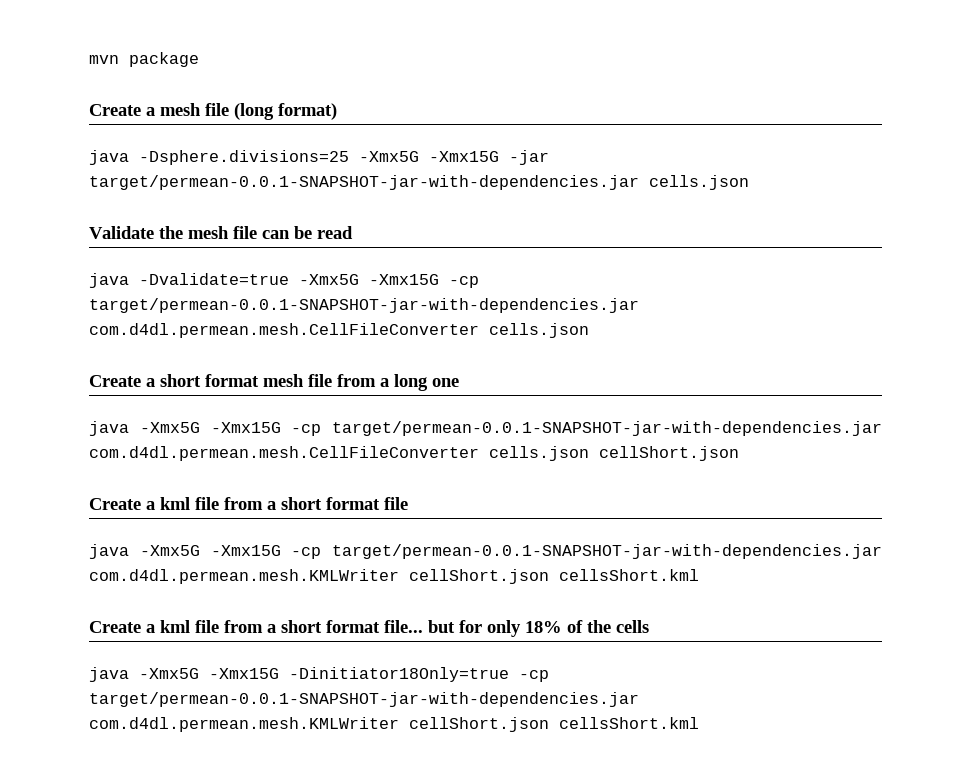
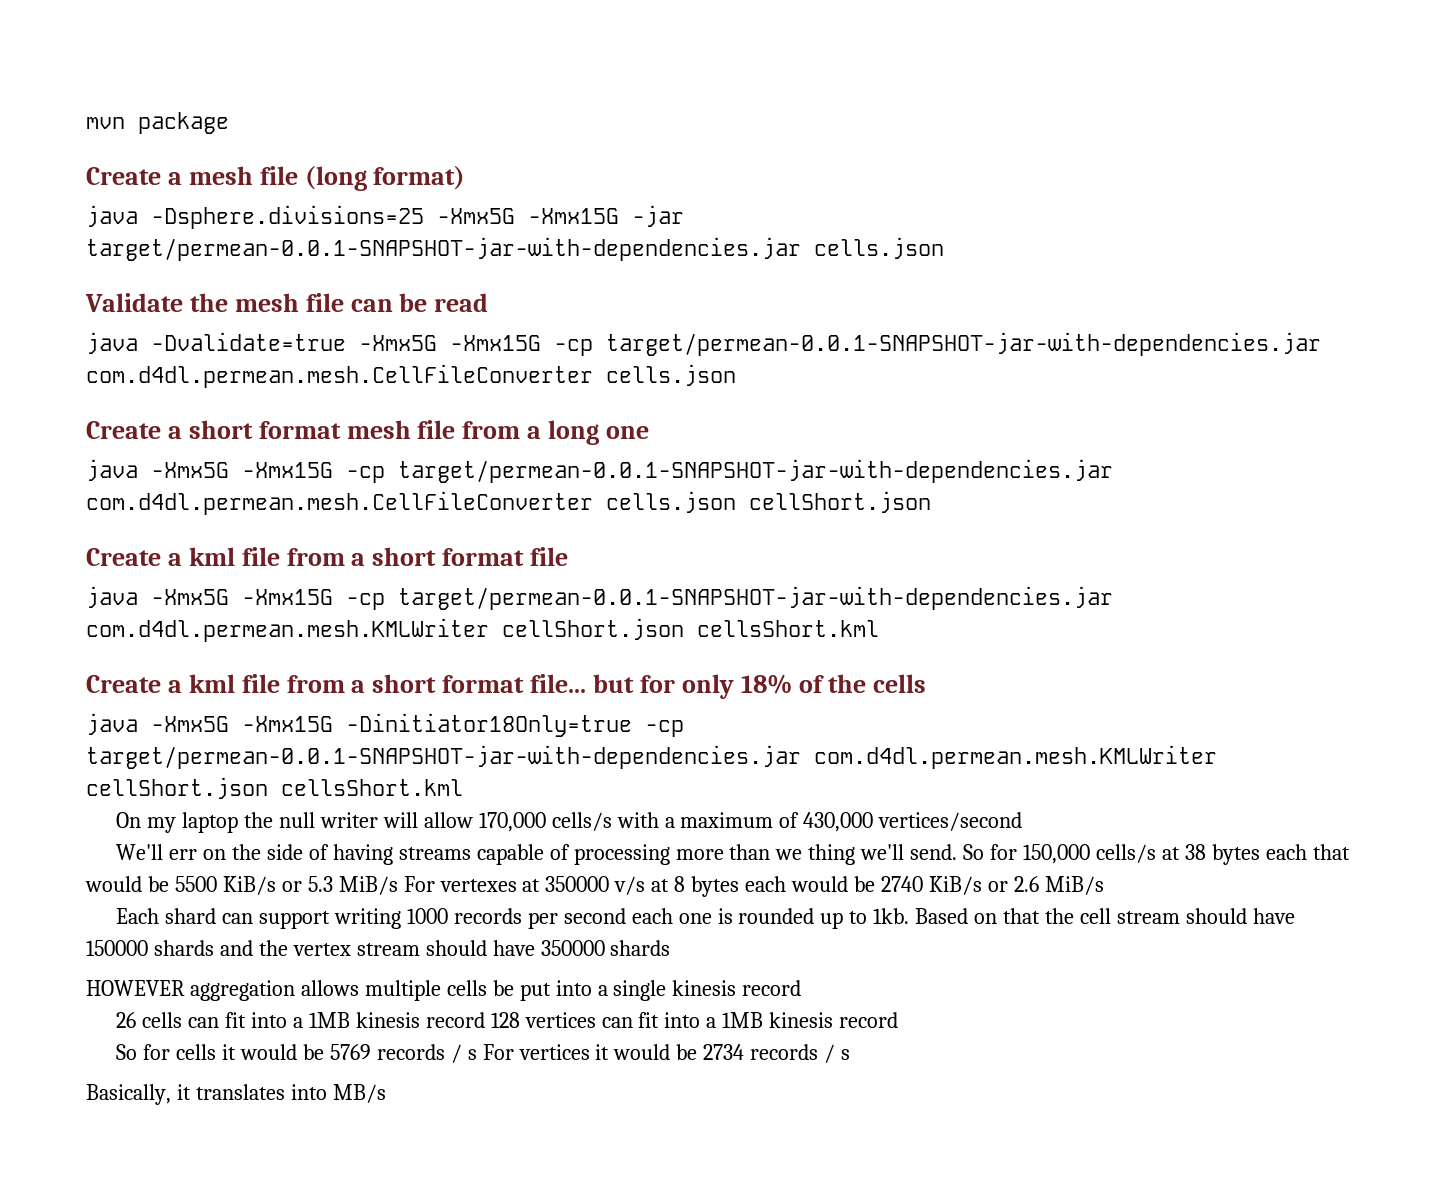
(699, 723) none -> [116,812,1023,833] [116,844,1350,865] [85,876,1104,897] [116,908,1295,929] [86,940,671,956] [86,980,802,1001] [116,1012,899,1028] [116,1044,851,1063] [86,1084,386,1105] // On my laptop the null writer will allow 170,000 cells/s with a maximum of 430,000 vertices/second // We'll err on the side of having streams capable of processing more than we thing we'll send. So for 150,000 cells/s at 38 bytes each that would be 5500 KiB/s or 5.3 MiB/s For vertexes at 350000 v/s at 8 bytes each would be 2740 KiB/s or 2.6 MiB/s // Each shard can support writing 1000 records per second each one is rounded up to 1kb. Based on that the cell stream should have 150000 shards and the vertex stream should have 350000 shards // HOWEVER aggregation allows multiple cells be put into a single kinesis record // 26 cells can fit into a 1MB kinesis record 128 vertices can fit into a 1MB kinesis record // So for cells it would be 5769 records / s For vertices it would be 2734 records / s // Basically, it translates into MB/s

